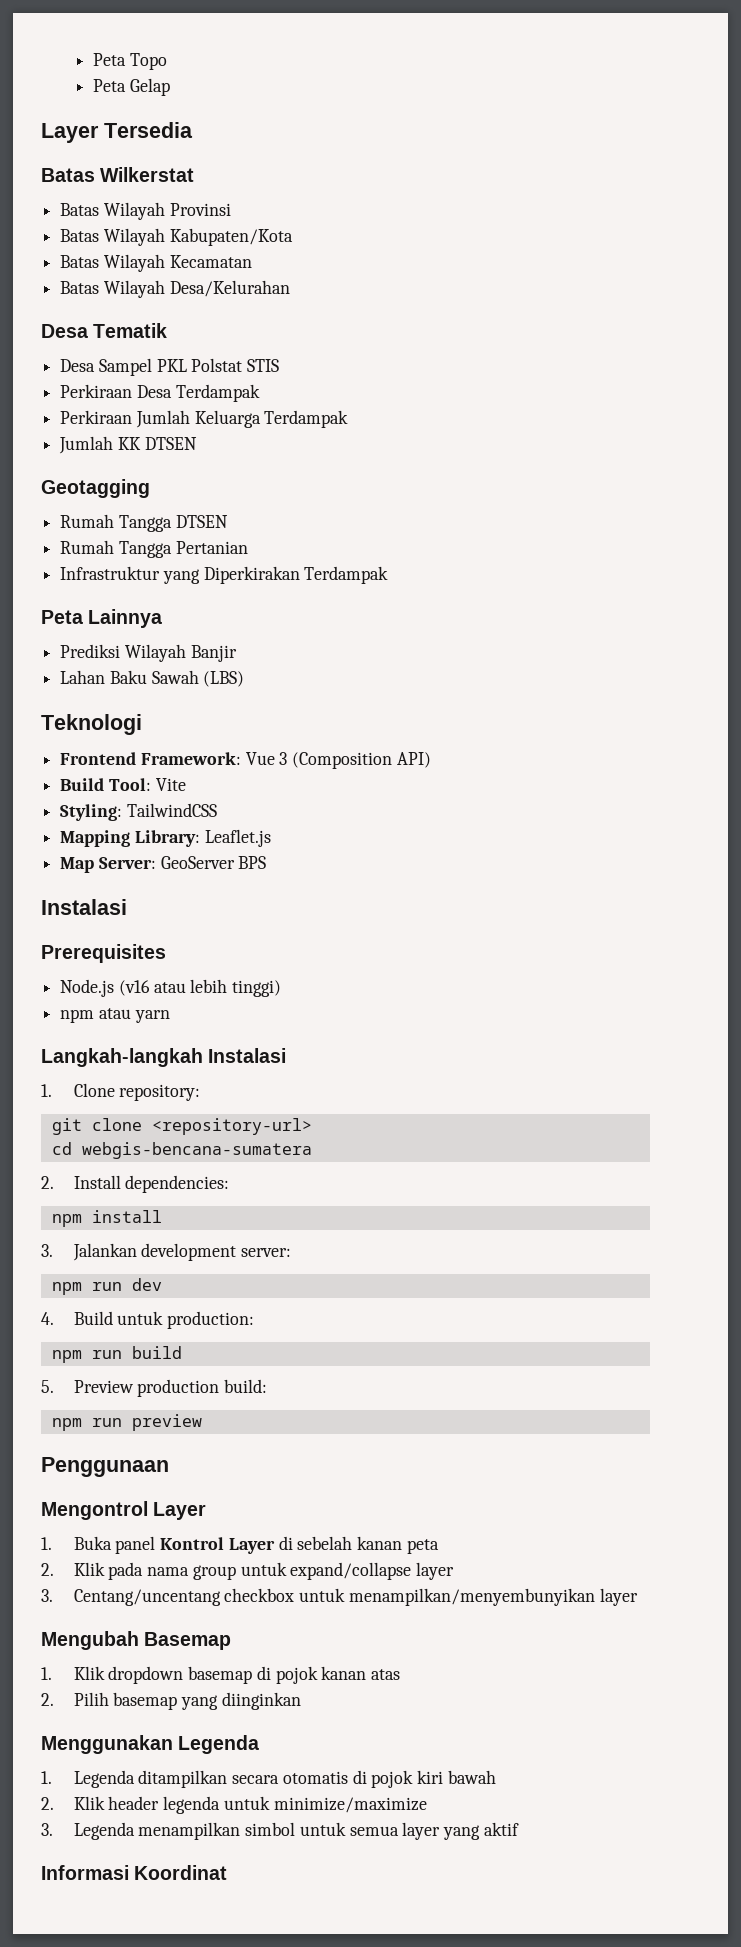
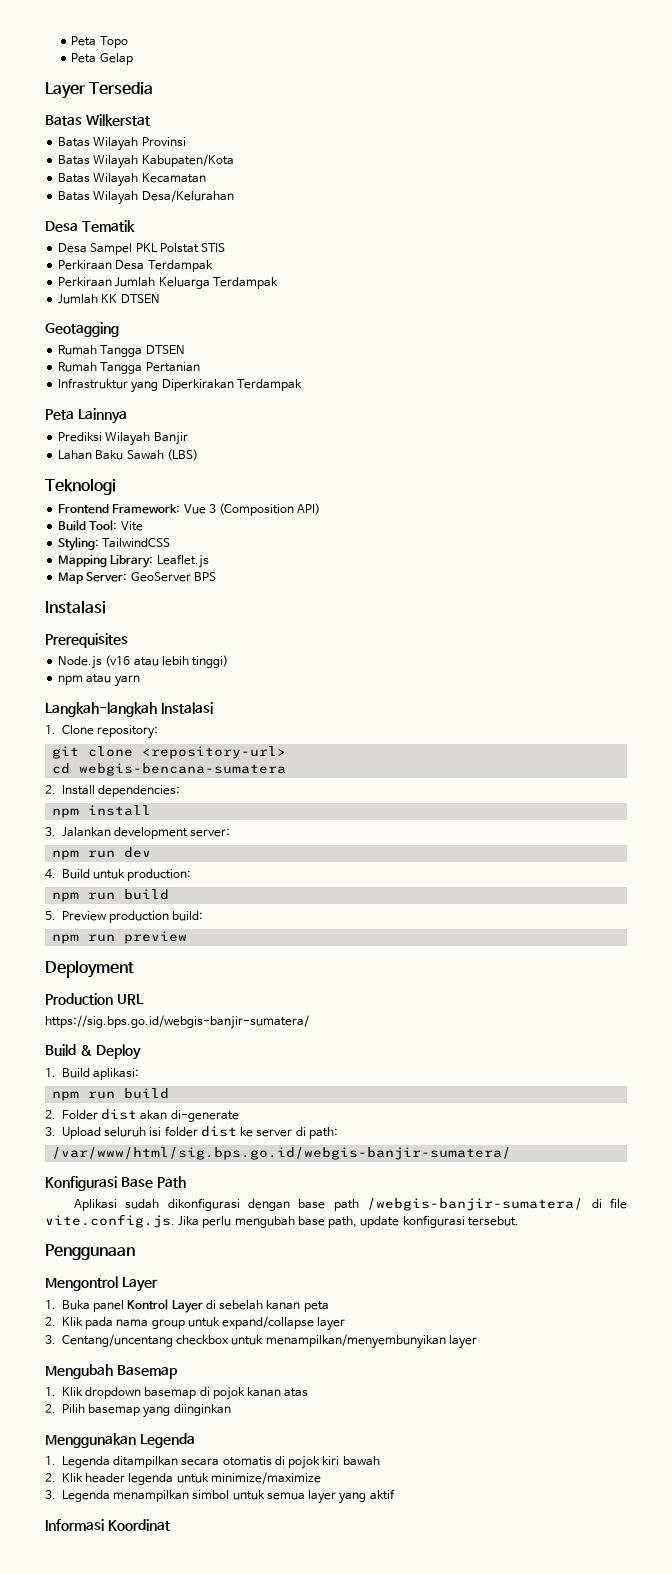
(202, 1422) none -> [45,960,134,978] [45,993,144,1005] [45,1015,309,1029] [45,1044,141,1060] [45,1068,140,1080] [52,1088,170,1101] [45,1109,239,1122] [45,1126,338,1139] [52,1147,512,1160] [45,1176,186,1191] [73,1198,627,1211] [45,1214,519,1228] // Deployment // Production URL // https://sig.bps.go.id/webgis-banjir-sumatera/ // Build & Deploy // 1. Build aplikasi: // npm run build // 2. Folder dist akan di-generate // 3. Upload seluruh isi folder dist ke server di path: // /var/www/html/sig.bps.go.id/webgis-banjir-sumatera/ // Konfigurasi Base Path // Aplikasi sudah dikonfigurasi dengan base path /webgis-banjir-sumatera/ di file vite.config.js. Jika perlu mengubah base path, update konfigurasi tersebut.

